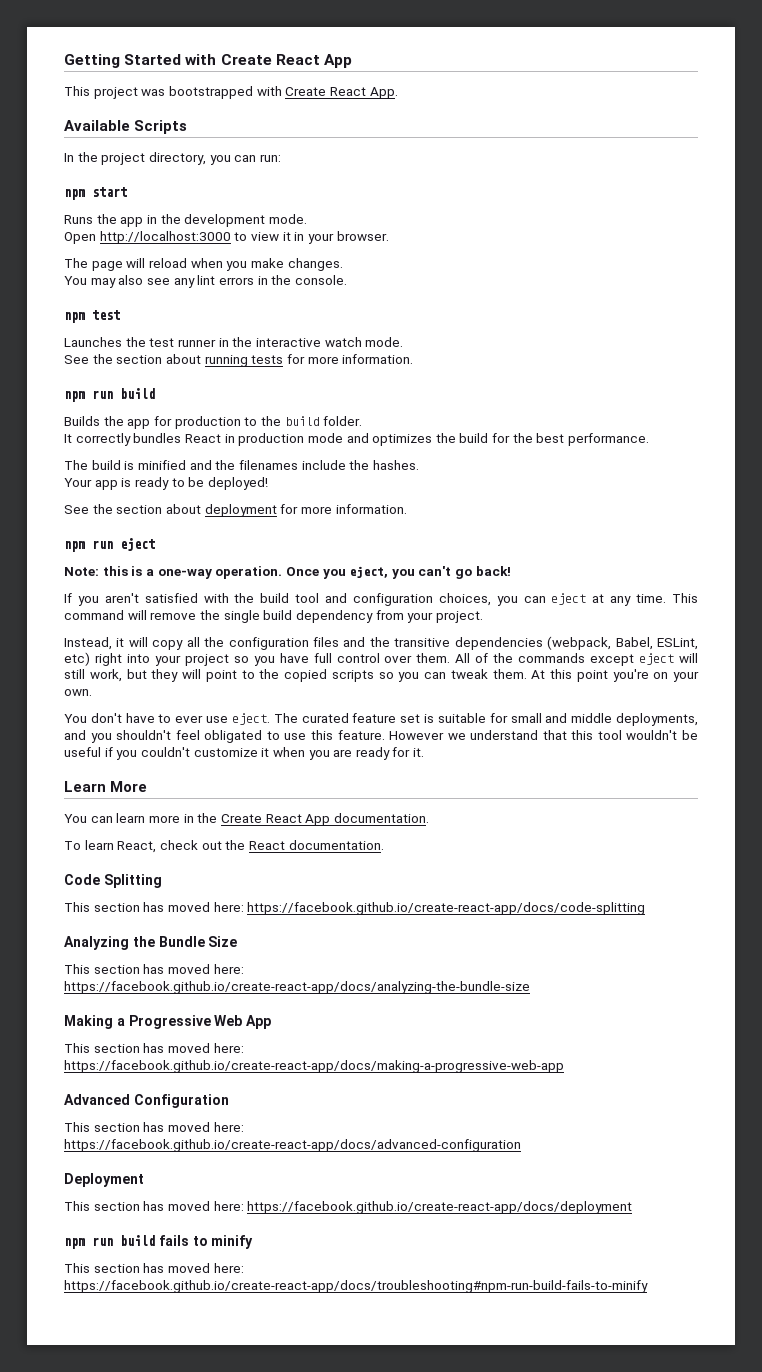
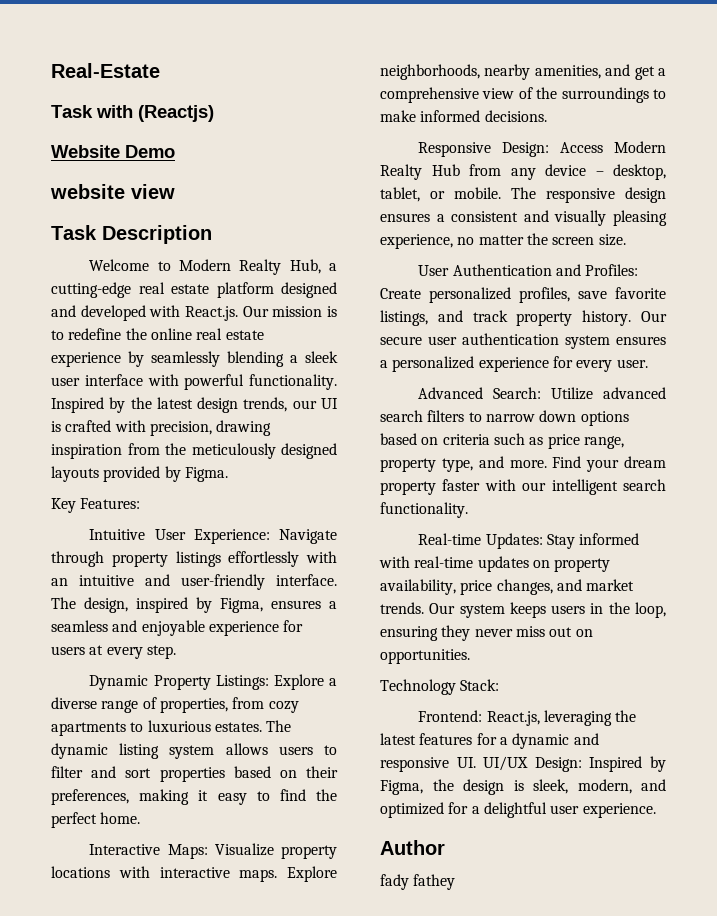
[64,54,352,68] [64,86,398,99] [64,120,188,134] [64,152,281,165] [64,187,127,200] [64,214,307,227] [64,231,389,244] [64,258,343,271] [64,275,347,288] [64,310,120,323] [64,337,404,347] [64,354,414,367] [64,388,155,402] [64,416,363,429] [64,433,650,446] [64,460,419,470] [64,477,268,490] [64,504,407,517] [64,538,155,552] [64,566,511,579] [64,593,698,606] [64,610,483,623] [64,636,699,650] [64,652,699,666] [64,669,699,682] [64,689,92,696] [64,713,698,726] [64,730,698,743] [64,747,425,760] [64,781,148,792] [64,813,429,826] [64,840,384,853] [64,874,162,888] [64,902,646,915] [64,936,238,950] [64,964,244,974] [64,981,530,994] [64,1015,272,1029] [64,1043,244,1053] [64,1060,564,1073] [64,1094,229,1108] [64,1122,244,1132] [64,1139,521,1152] [64,1173,144,1187] [64,1201,633,1214] [64,1235,254,1249] [64,1263,244,1273] [64,1280,648,1293] Getting Started with Create React App // This project was bootstrapped with Create React App. // Available Scripts // In the project directory, you can run: // npm start // Runs the app in the development mode. // Open http://localhost:3000 to view it in your browser. // The page will reload when you make changes. // You may also see any lint errors in the console. // npm test // Launches the test runner in the interactive watch mode. // See the section about running tests for more information. // npm run build // Builds the app for production to the build folder. // It correctly bundles React in production mode and optimizes the build for the best performance. // The build is minified and the filenames include the hashes. // Your app is ready to be deployed! // See the section about deployment for more information. // npm run eject // Note: this is a one-way operation. Once you eject, you can't go back! // If you aren't satisfied with the build tool and configuration choices, you can eject at any time. This command will remove the single build dependency from your project. // Instead, it will copy all the configuration files and the transitive dependencies (webpack, Babel, ESLint, etc) right into your project so you have full control over them. All of the commands except eject will still work, but they will point to the copied scripts so you can tweak them. At this point you're on your own. // You don't have to ever use eject. The curated feature set is suitable for small and middle deployments, and you shouldn't feel obligated to use this feature. However we understand that this tool wouldn't be useful if you couldn't customize it when you are ready for it. // Learn More // You can learn more in the Create React App documentation. // To learn React, check out the React documentation. // Code Splitting // This section has moved here: https://facebook.github.io/create-react-app/docs/code-splitting // Analyzing the Bundle Size // This section has moved here: https://facebook.github.io/create-react-app/docs/analyzing-the-bundle-size // Making a Progressive Web App // This section has moved here: https://facebook.github.io/create-react-app/docs/making-a-progressive-web-app // Advanced Configuration // This section has moved here: https://facebook.github.io/create-react-app/docs/advanced-configuration // Deployment // This section has moved here: https://facebook.github.io/create-react-app/docs/deployment // npm run build fails to minify // This section has moved here: https://facebook.github.io/create-react-app/docs/troubleshooting#npm-run-build-fails-to-minify -> [51,63,160,78] [51,105,214,122] [51,145,175,158] [50,184,175,199] [51,225,212,244] [89,259,337,275] [51,282,337,298] [51,305,337,321] [51,328,264,340] [51,351,338,367] [51,374,337,390] [51,397,338,413] [51,420,272,436] [51,443,337,459] [51,466,228,482] [51,498,141,513] [89,529,337,544] [51,551,337,567] [51,574,337,590] [51,597,337,613] [51,620,304,636] [51,645,176,659] [89,674,337,690] [51,697,299,713] [51,720,292,736] [51,743,337,759] [51,766,338,782] [51,789,337,805] [51,812,141,828] [89,843,337,859] [51,866,337,882] [380,64,666,80] [380,87,666,103] [380,110,547,122] [418,141,666,157] [380,164,666,180] [380,187,666,203] [380,210,667,226] [380,233,626,249] [418,264,639,276] [380,287,666,303] [380,310,667,326] [380,333,666,349] [380,356,648,372] [418,387,666,400] [380,410,629,426] [380,433,624,449] [380,456,666,472] [380,479,666,495] [380,502,468,518] [418,533,640,549] [379,556,611,572] [380,579,635,595] [380,602,666,618] [380,625,593,641] [380,649,470,664] [380,679,500,695] [418,710,637,726] [380,733,599,749] [380,756,666,772] [380,779,666,795] [380,802,656,818] [380,840,445,855] [380,874,456,890] Real-Estate // Task with (Reactjs) // Website Demo // website view // Task Description // Welcome to Modern Realty Hub, a cutting-edge real estate platform designed and developed with React.js. Our mission is to redefine the online real estate experience by seamlessly blending a sleek user interface with powerful functionality. Inspired by the latest design trends, our UI is crafted with precision, drawing inspiration from the meticulously designed layouts provided by Figma. // Key Features: // Intuitive User Experience: Navigate through property listings effortlessly with an intuitive and user-friendly interface. The design, inspired by Figma, ensures a seamless and enjoyable experience for users at every step. // Dynamic Property Listings: Explore a diverse range of properties, from cozy apartments to luxurious estates. The dynamic listing system allows users to filter and sort properties based on their preferences, making it easy to find the perfect home. // Interactive Maps: Visualize property locations with interactive maps. Explore neighborhoods, nearby amenities, and get a comprehensive view of the surroundings to make informed decisions. // Responsive Design: Access Modern Realty Hub from any device – desktop, tablet, or mobile. The responsive design ensures a consistent and visually pleasing experience, no matter the screen size. // User Authentication and Profiles: Create personalized profiles, save favorite listings, and track property history. Our secure user authentication system ensures a personalized experience for every user. // Advanced Search: Utilize advanced search filters to narrow down options based on criteria such as price range, property type, and more. Find your dream property faster with our intelligent search functionality. // Real-time Updates: Stay informed with real-time updates on property availability, price changes, and market trends. Our system keeps users in the loop, ensuring they never miss out on opportunities. // Technology Stack: // Frontend: React.js, leveraging the latest features for a dynamic and responsive UI. UI/UX Design: Inspired by Figma, the design is sleek, modern, and optimized for a delightful user experience. // Author // fady fathey

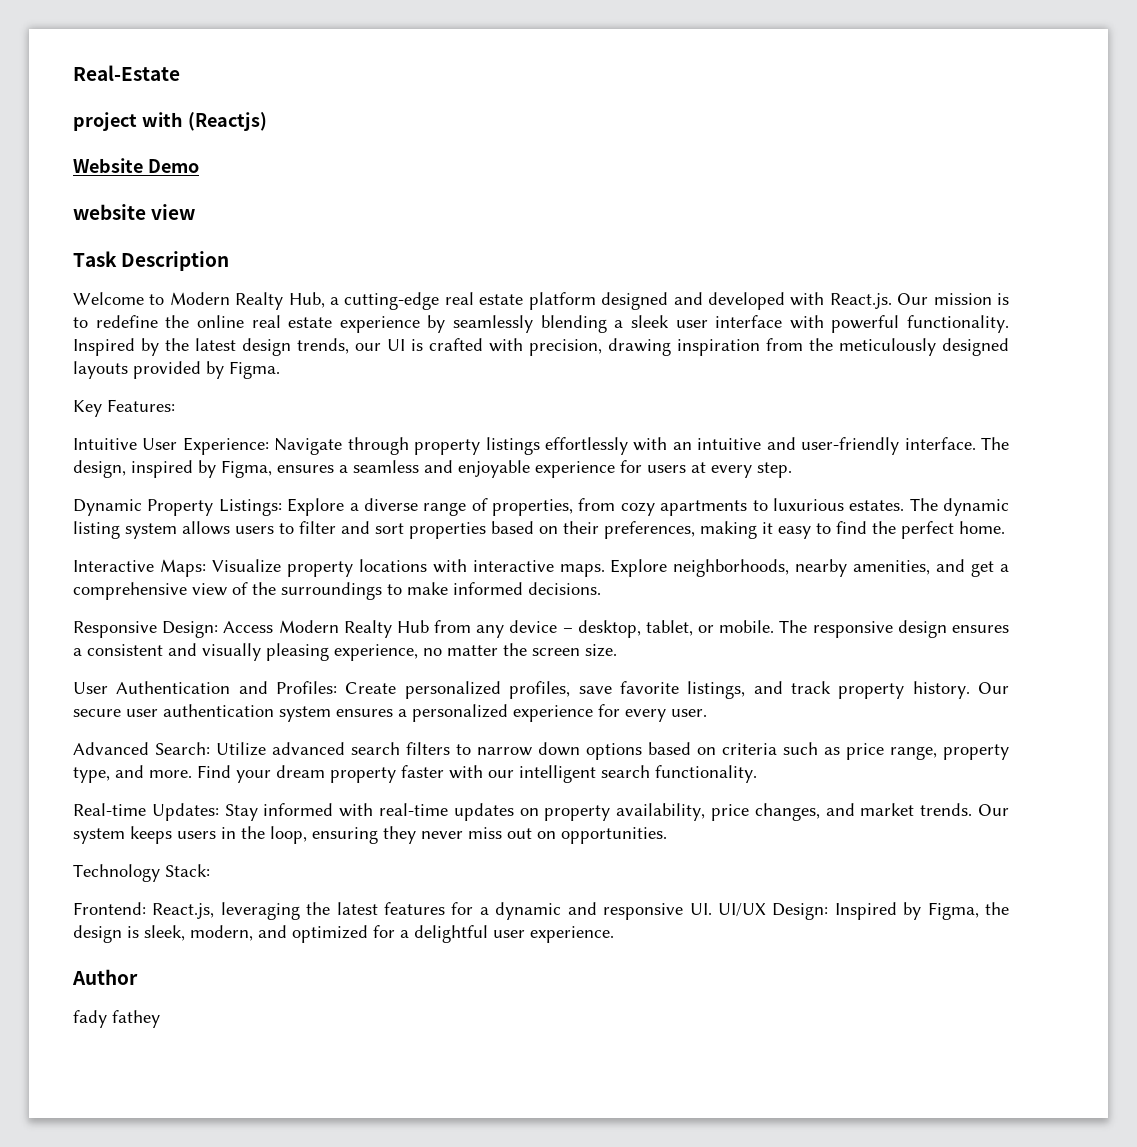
[51,105,93,118] Task -> [73,112,137,131] project

